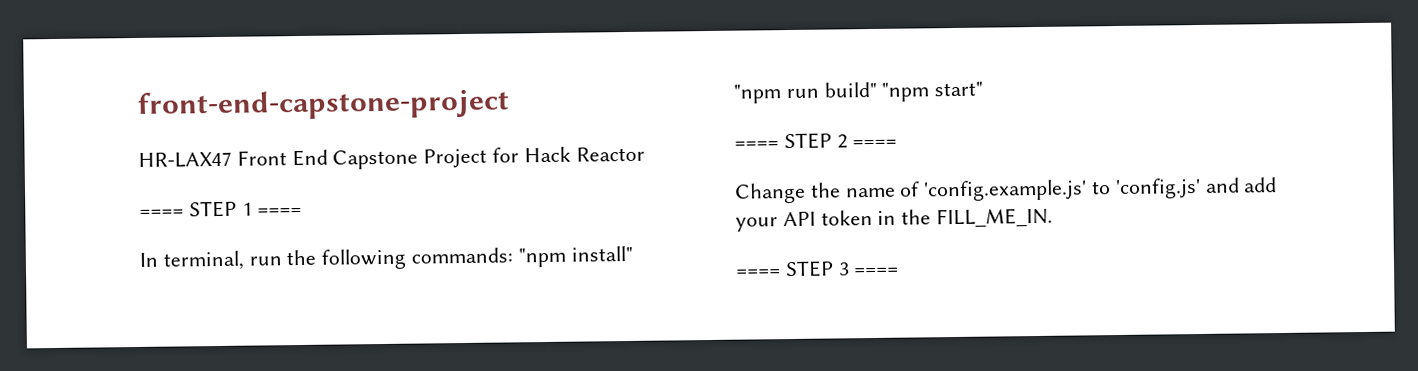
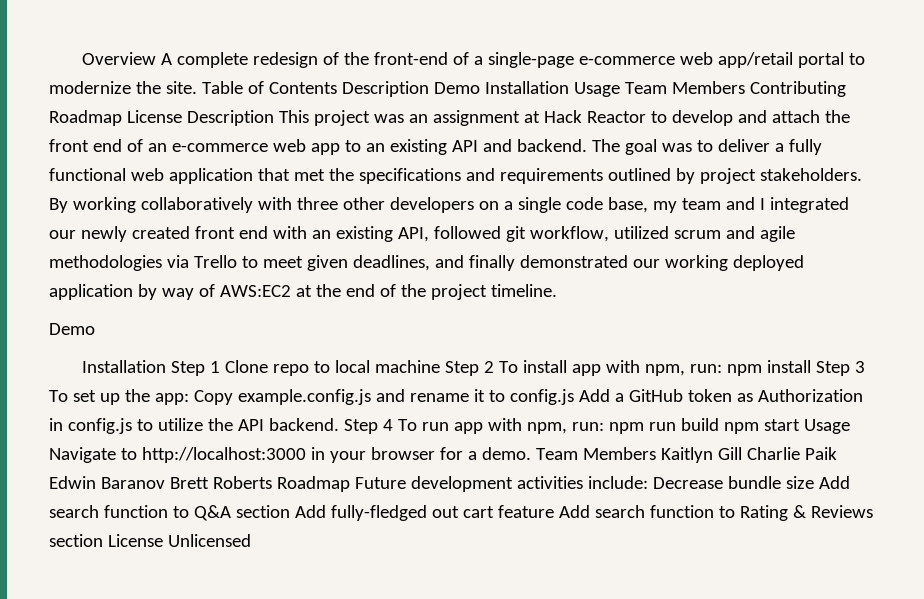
[137,88,510,121] [138,146,645,170] [139,200,303,218] [139,245,633,271] [733,81,984,104] [734,132,898,150] [734,177,1278,204] [735,207,1054,232] [736,260,900,278] front-end-capstone-project // HR-LAX47 Front End Capstone Project for Hack Reactor // ==== STEP 1 ==== // In terminal, run the following commands: "npm install" "npm run build" "npm start" // ==== STEP 2 ==== // Change the name of 'config.example.js' to 'config.js' and add your API token in the FILL_ME_IN. // ==== STEP 3 ==== -> [81,52,865,68] [49,81,846,97] [49,110,850,126] [49,139,822,155] [49,168,862,184] [49,197,849,213] [49,226,795,242] [49,255,804,271] [49,284,557,300] [49,323,95,335] [81,360,865,376] [49,389,863,405] [49,418,850,434] [49,447,837,463] [49,476,850,492] [49,505,873,521] [49,534,251,547] Overview A complete redesign of the front-end of a single-page e-commerce web app/retail portal to modernize the site. Table of Contents Description Demo Installation Usage Team Members Contributing Roadmap License Description This project was an assignment at Hack Reactor to develop and attach the front end of an e-commerce web app to an existing API and backend. The goal was to deliver a fully functional web application that met the specifications and requirements outlined by project stakeholders. By working collaboratively with three other developers on a single code base, my team and I integrated our newly created front end with an existing API, followed git workflow, utilized scrum and agile methodologies via Trello to meet given deadlines, and finally demonstrated our working deployed application by way of AWS:EC2 at the end of the project timeline. // Demo // Installation Step 1 Clone repo to local machine Step 2 To install app with npm, run: npm install Step 3 To set up the app: Copy example.config.js and rename it to config.js Add a GitHub token as Authorization in config.js to utilize the API backend. Step 4 To run app with npm, run: npm run build npm start Usage Navigate to http://localhost:3000 in your browser for a demo. Team Members Kaitlyn Gill Charlie Paik Edwin Baranov Brett Roberts Roadmap Future development activities include: Decrease bundle size Add search function to Q&A section Add fully-fledged out cart feature Add search function to Rating & Reviews section License Unlicensed

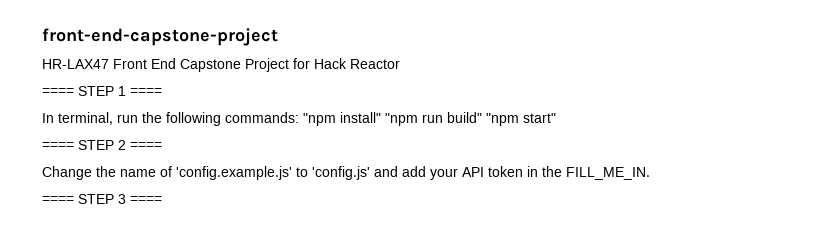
[81,52,865,68] [49,81,846,97] [49,110,850,126] [49,139,822,155] [49,168,862,184] [49,197,849,213] [49,226,795,242] [49,255,804,271] [49,284,557,300] [49,323,95,335] [81,360,865,376] [49,389,863,405] [49,418,850,434] [49,447,837,463] [49,476,850,492] [49,505,873,521] [49,534,251,547] Overview A complete redesign of the front-end of a single-page e-commerce web app/retail portal to modernize the site. Table of Contents Description Demo Installation Usage Team Members Contributing Roadmap License Description This project was an assignment at Hack Reactor to develop and attach the front end of an e-commerce web app to an existing API and backend. The goal was to deliver a fully functional web application that met the specifications and requirements outlined by project stakeholders. By working collaboratively with three other developers on a single code base, my team and I integrated our newly created front end with an existing API, followed git workflow, utilized scrum and agile methodologies via Trello to meet given deadlines, and finally demonstrated our working deployed application by way of AWS:EC2 at the end of the project timeline. // Demo // Installation Step 1 Clone repo to local machine Step 2 To install app with npm, run: npm install Step 3 To set up the app: Copy example.config.js and rename it to config.js Add a GitHub token as Authorization in config.js to utilize the API backend. Step 4 To run app with npm, run: npm run build npm start Usage Navigate to http://localhost:3000 in your browser for a demo. Team Members Kaitlyn Gill Charlie Paik Edwin Baranov Brett Roberts Roadmap Future development activities include: Decrease bundle size Add search function to Q&A section Add fully-fledged out cart feature Add search function to Rating & Reviews section License Unlicensed -> [42,28,278,46] [42,58,400,72] [42,86,162,96] [42,112,556,126] [42,140,162,150] [42,166,650,180] [42,194,162,204] front-end-capstone-project // HR-LAX47 Front End Capstone Project for Hack Reactor // ==== STEP 1 ==== // In terminal, run the following commands: "npm install" "npm run build" "npm start" // ==== STEP 2 ==== // Change the name of 'config.example.js' to 'config.js' and add your API token in the FILL_ME_IN. // ==== STEP 3 ====

